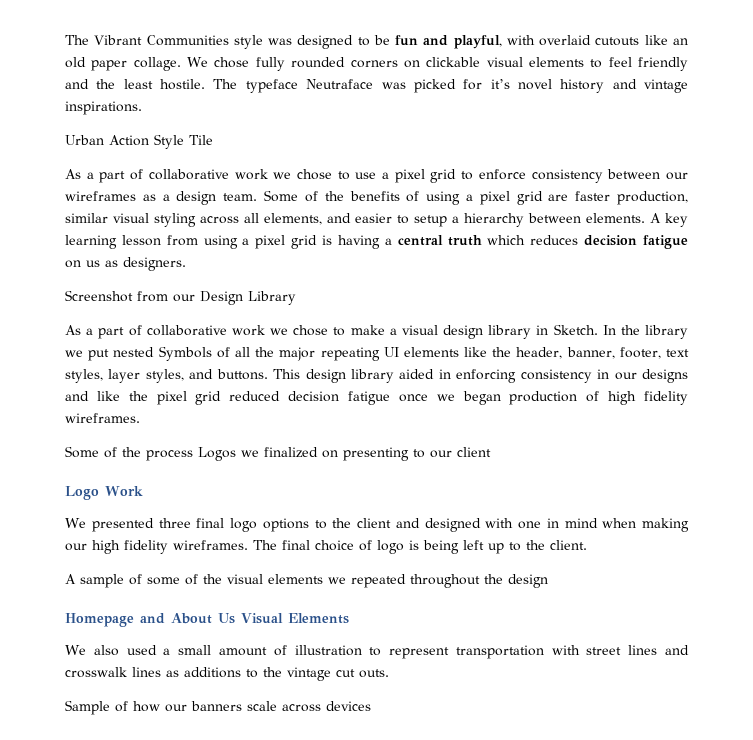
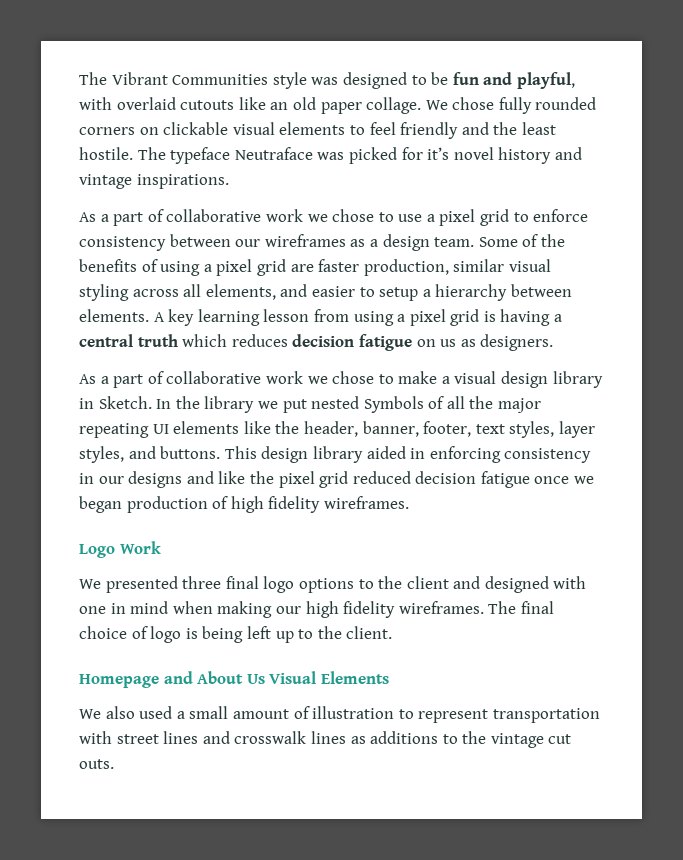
[65,134,213,149] // Urban Action Style Tile -> (229, 181) none
[65,290,296,305] // Screenshot from our Design Library -> (554, 342) none
[65,446,491,461] // Some of the process Logos we finalized on presenting to our client -> (409, 502) none
[65,574,548,588] // A sample of some of the visual elements we repeated throughout the design -> (393, 632) none
[65,700,371,715] // Sample of how our banners scale across devices -> (114, 764) none

